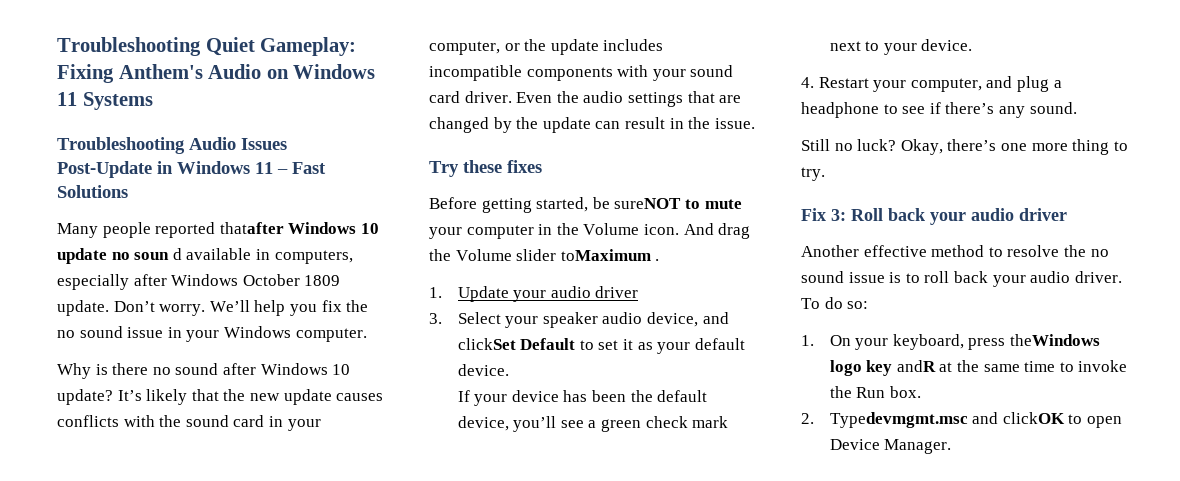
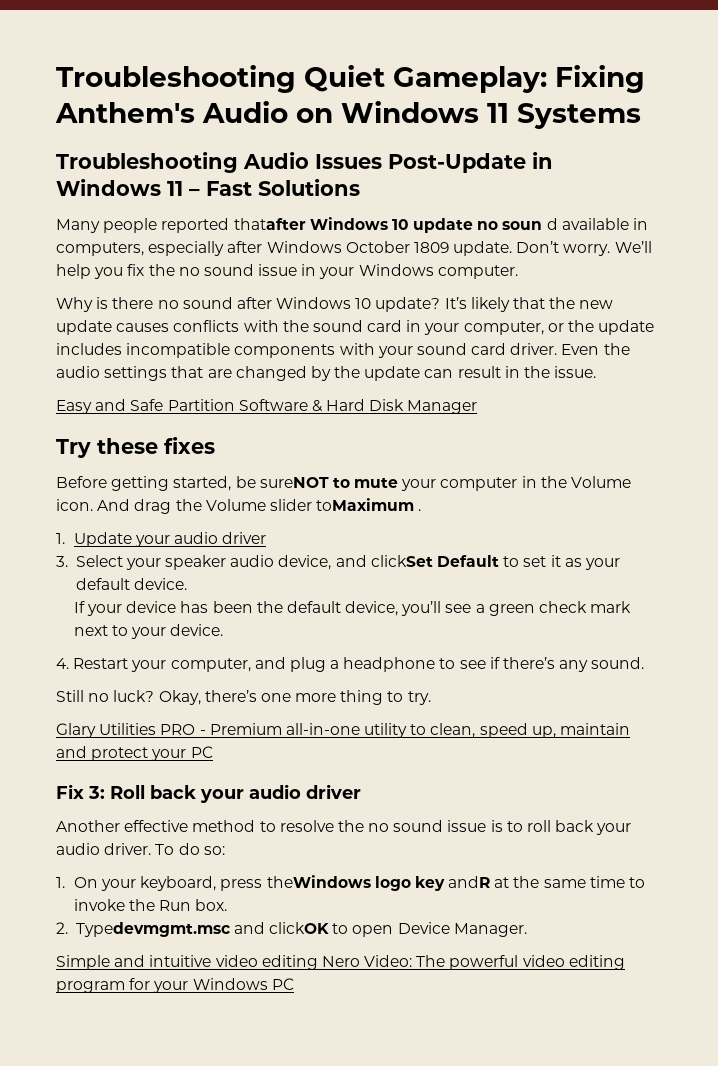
(755, 123) none -> [56,399,478,414] // Easy and Safe Partition Software & Hard Disk Manager
(825, 174) none -> [56,723,631,738] [56,746,213,761] // Glary Utilities PRO - Premium all-in-one utility to clean, speed up, maintain and protect your PC
(952, 446) none -> [56,955,625,970] [56,978,294,993] // Simple and intuitive video editing Nero Video: The powerful video editing program for your Windows PC

